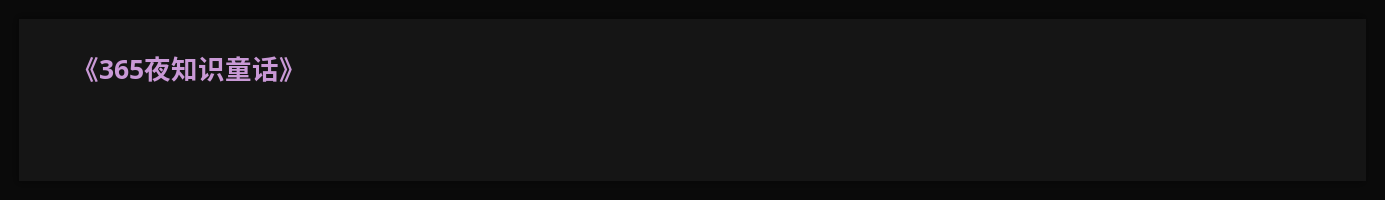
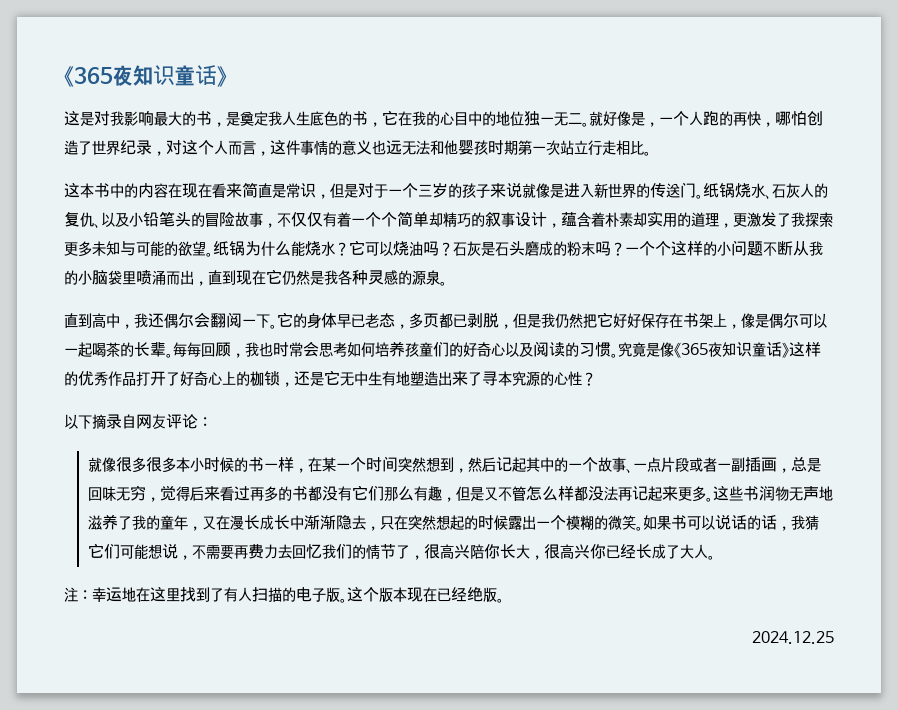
[72,56,306,82] 《365夜知识童话》 -> [64,65,227,87] [64,110,823,127] [64,140,651,156] [64,182,828,199] [64,211,833,228] [64,240,823,257] [64,269,447,286] [64,312,827,329] [64,341,821,358] [64,370,596,387] [64,414,212,429] [87,456,821,473] [87,485,833,502] [87,514,819,531] [87,543,715,560] [64,587,504,603] [752,631,834,644] 《365夜知识童话》 // 这是对我影响最大的书，是奠定我人生底色的书，它在我的心目中的地位独一无二。就好像是，一个人跑的再快，哪怕创造了世界纪录，对这个人而言，这件事情的意义也远无法和他婴孩时期第一次站立行走相比。 // 这本书中的内容在现在看来简直是常识，但是对于一个三岁的孩子来说就像是进入新世界的传送门。纸锅烧水、石灰人的复仇、以及小铅笔头的冒险故事，不仅仅有着一个个简单却精巧的叙事设计，蕴含着朴素却实用的道理，更激发了我探索更多未知与可能的欲望。纸锅为什么能烧水？它可以烧油吗？石灰是石头磨成的粉末吗？一个个这样的小问题不断从我的小脑袋里喷涌而出，直到现在它仍然是我各种灵感的源泉。 // 直到高中，我还偶尔会翻阅一下。它的身体早已老态，多页都已剥脱，但是我仍然把它好好保存在书架上，像是偶尔可以一起喝茶的长辈。每每回顾，我也时常会思考如何培养孩童们的好奇心以及阅读的习惯。究竟是像《365夜知识童话》这样的优秀作品打开了好奇心上的枷锁，还是它无中生有地塑造出来了寻本究源的心性？ // 以下摘录自网友评论： // 就像很多很多本小时候的书一样，在某一个时间突然想到，然后记起其中的一个故事、一点片段或者一副插画，总是回味无穷，觉得后来看过再多的书都没有它们那么有趣，但是又不管怎么样都没法再记起来更多。这些书润物无声地滋养了我的童年，又在漫长成长中渐渐隐去，只在突然想起的时候露出一个模糊的微笑。如果书可以说话的话，我猜它们可能想说，不需要再费力去回忆我们的情节了，很高兴陪你长大，很高兴你已经长成了大人。 // 注：幸运地在这里找到了有人扫描的电子版。这个版本现在已经绝版。 // 2024.12.25

